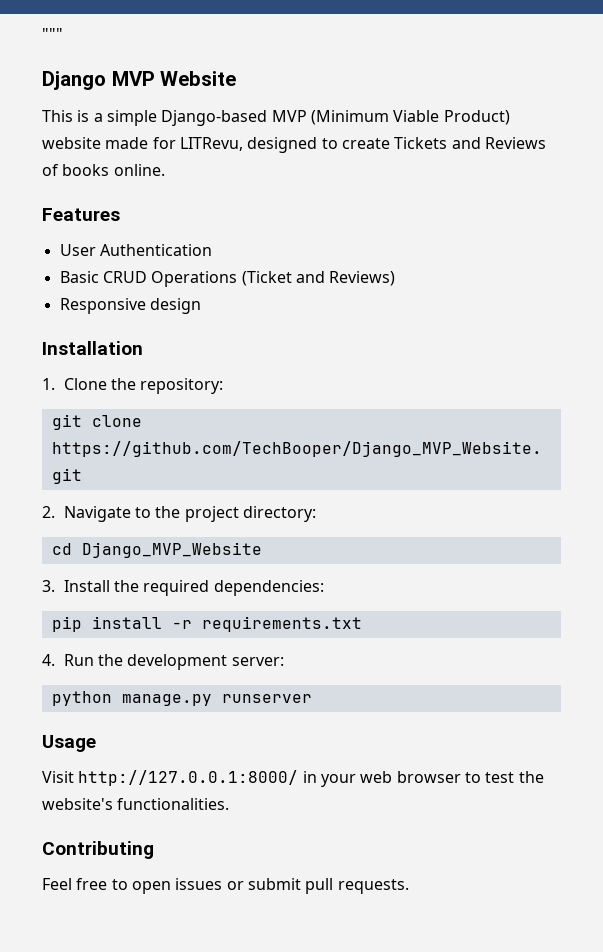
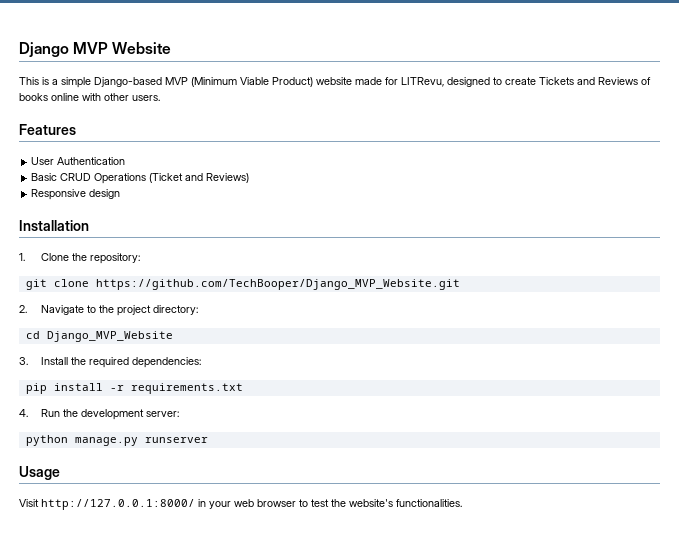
[42,28,63,40] """ // -> (19, 49) none
[113,164,165,176] online. -> [51,93,160,101] online with other users.
[42,841,154,859] [42,878,409,894] // Contributing // Feel free to open issues or submit pull requests. -> (462, 503) none

